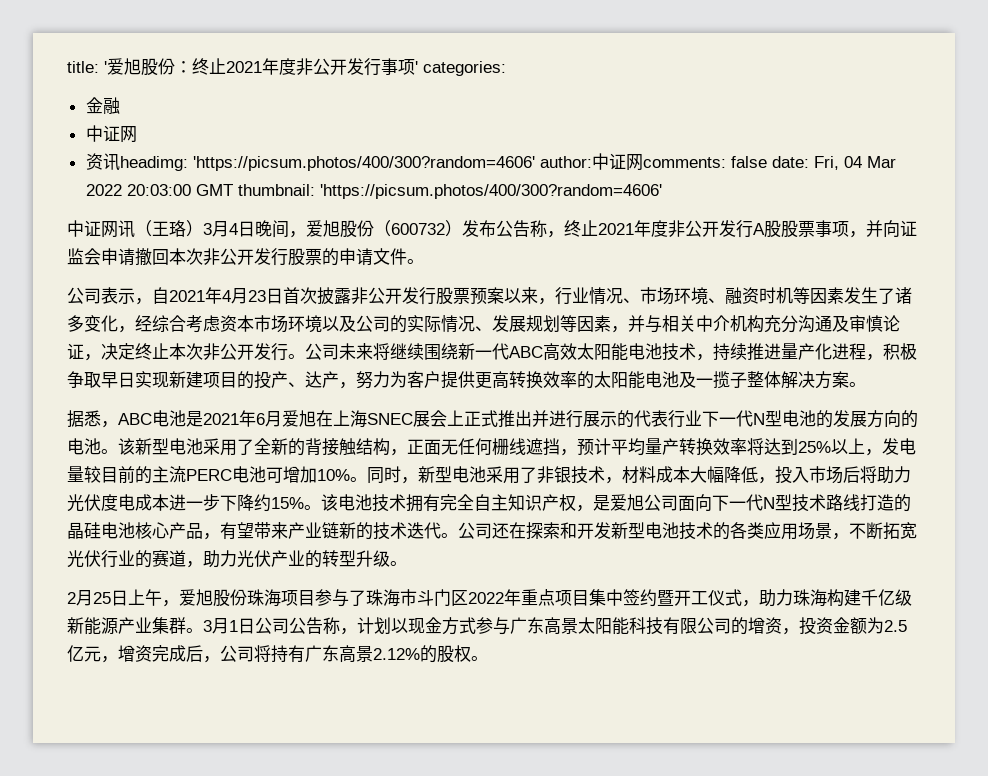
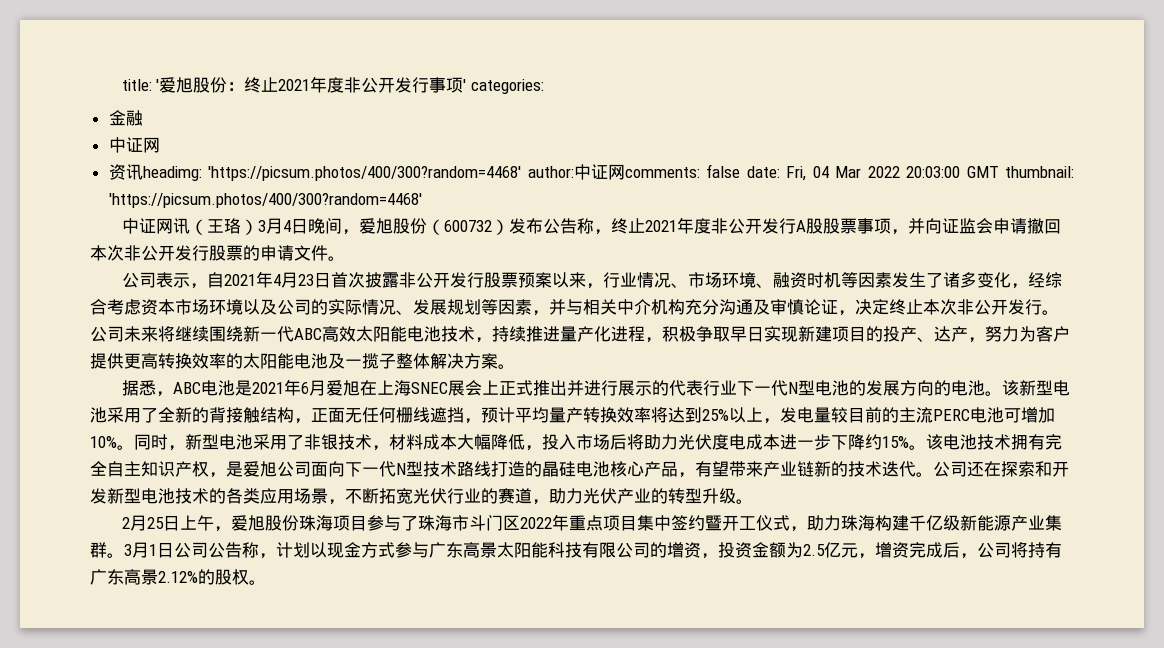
[192,156,535,171] 'https://picsum.photos/400/300?random=4606' -> [208,166,522,181] 'https://picsum.photos/400/300?random=4468'
[319,184,662,199] 'https://picsum.photos/400/300?random=4606' -> [108,193,422,208] 'https://picsum.photos/400/300?random=4468'

